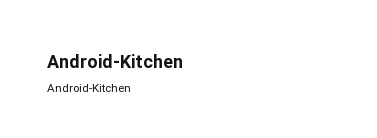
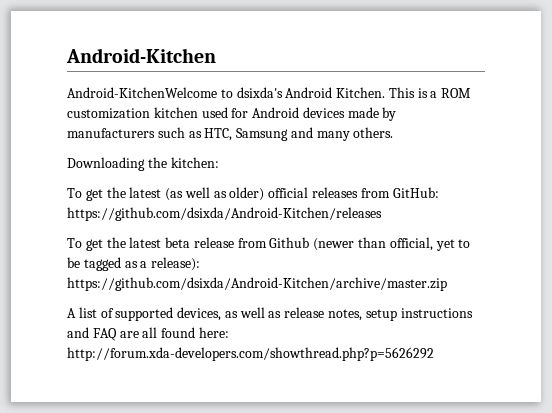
[47,84,131,92] Android-Kitchen -> [67,87,472,98] [67,107,397,121] [67,127,394,141] [67,157,219,171] [67,187,439,201] [67,207,382,221] [67,237,471,251] [67,257,201,271] [67,277,447,291] [67,307,473,321] [67,327,229,341] [67,347,434,361] Android-KitchenWelcome to dsixda's Android Kitchen. This is a ROM customization kitchen used for Android devices made by manufacturers such as HTC, Samsung and many others. // Downloading the kitchen: // To get the latest (as well as older) official releases from GitHub: https://github.com/dsixda/Android-Kitchen/releases // To get the latest beta release from Github (newer than official, yet to be tagged as a release): https://github.com/dsixda/Android-Kitchen/archive/master.zip // A list of supported devices, as well as release notes, setup instructions and FAQ are all found here: http://forum.xda-developers.com/showthread.php?p=5626292

